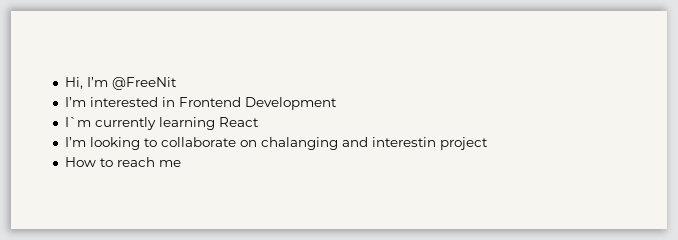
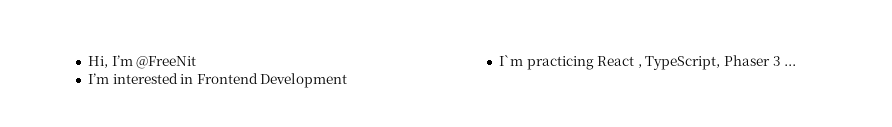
[94,117,215,130] currently learning -> [526,56,594,70] practicing
[64,137,488,150] [64,157,181,167] // I’m looking to collaborate on chalanging and interestin project // How to reach me -> [637,55,797,70] , TypeScript, Phaser 3 ...

